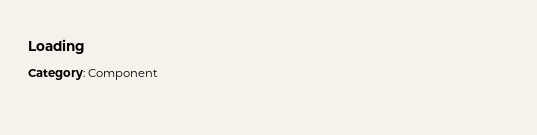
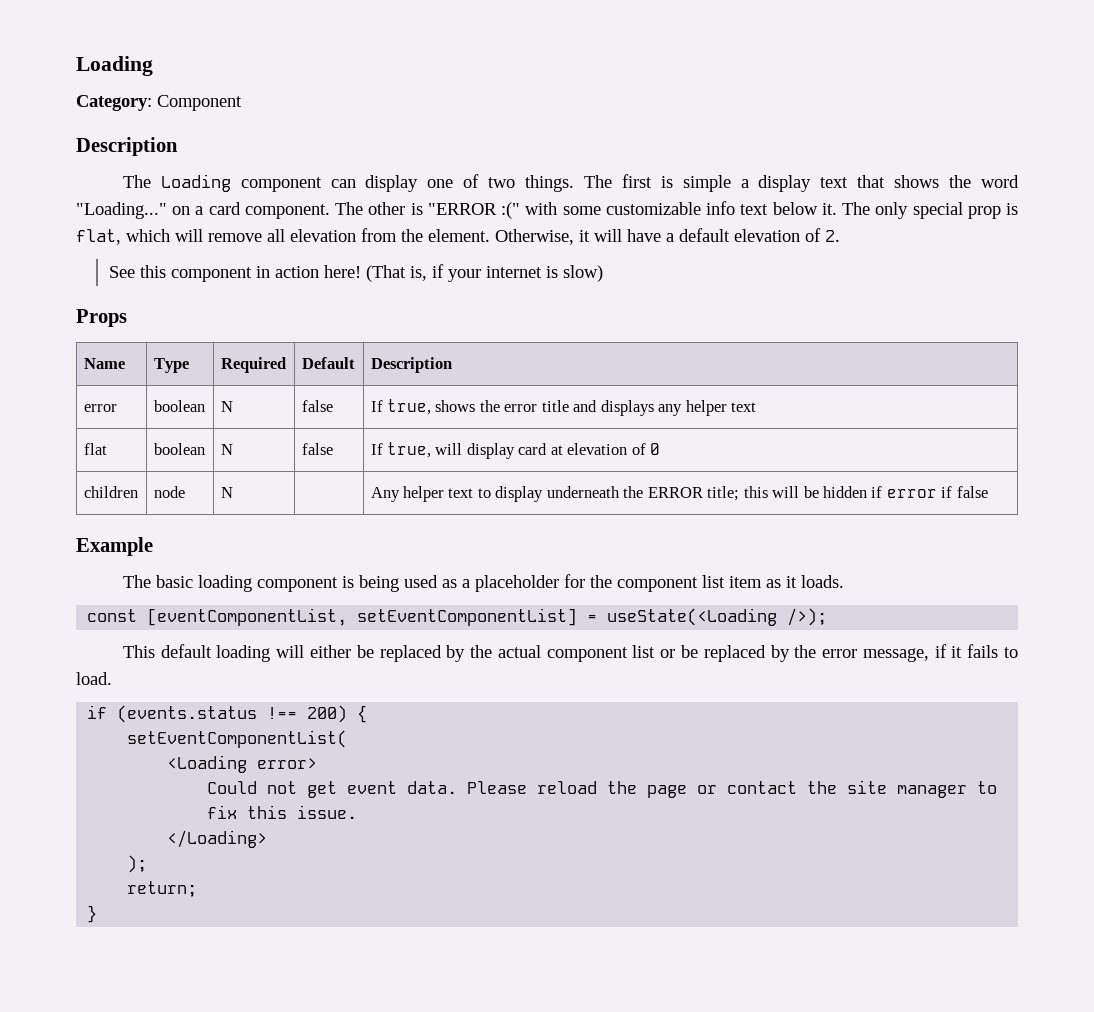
(159, 74) none -> [76,137,178,156] [122,174,1020,192] [76,201,1018,219] [76,228,840,245] [108,264,603,282] [76,309,127,327] [83,358,125,369] [153,358,189,373] [220,357,286,373] [301,357,355,369] [370,357,452,373] [83,404,117,412] [153,400,205,412] [220,401,233,412] [301,400,333,412] [370,399,757,416] [83,443,107,455] [153,443,205,455] [220,444,233,455] [301,443,333,455] [370,442,661,459] [83,486,138,498] [153,486,185,498] [220,487,233,498] [370,486,988,502] [76,537,153,556] [122,574,844,592] [87,608,828,626] [122,644,1018,662] [76,672,112,685] [87,705,368,723] [127,730,348,748] [167,755,318,773] [207,780,998,798] [207,805,358,819] [167,830,268,848] [127,855,148,873] [127,881,198,897] [87,905,98,923] // Description // The Loading component can display one of two things. The first is simple a display text that shows the word "Loading..." on a card component. The other is "ERROR :(" with some customizable info text below it. The only special prop is flat, which will remove all elevation from the element. Otherwise, it will have a default elevation of 2. // See this component in action here! (That is, if your internet is slow) // Props // Name | Type | Required | Default | Description // error | boolean | N | false | If true, shows the error title and displays any helper text // flat | boolean | N | false | If true, will display card at elevation of 0 // children | node | N | | Any helper text to display underneath the ERROR title; this will be hidden if error if false // Example // The basic loading component is being used as a placeholder for the component list item as it loads. // const [eventComponentList, setEventComponentList] = useState(<Loading />); // This default loading will either be replaced by the actual component list or be replaced by the error message, if it fails to load. // if (events.status !== 200) { // setEventComponentList( // <Loading error> // Could not get event data. Please reload the page or contact the site manager to fix this issue. // </Loading> // ); // return; // }

